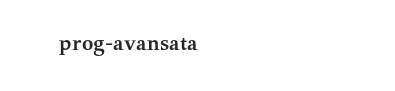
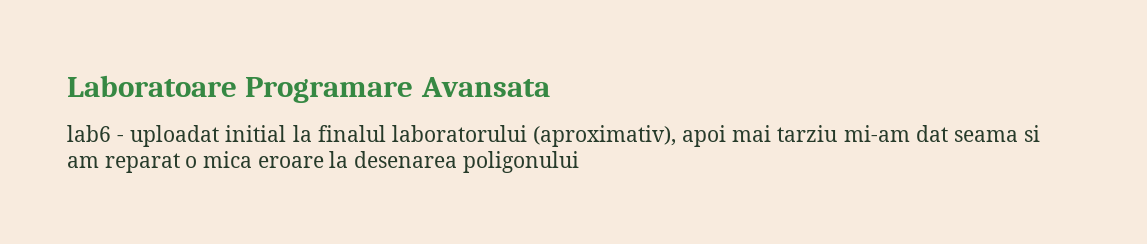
[59,38,198,56] prog-avansata -> [67,75,550,103] [67,125,1040,147] [67,151,579,173] Laboratoare Programare Avansata // lab6 - uploadat initial la finalul laboratorului (aproximativ), apoi mai tarziu mi-am dat seama si am reparat o mica eroare la desenarea poligonului

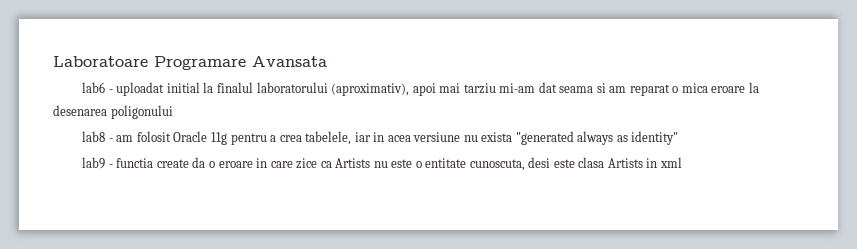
(579, 162) none -> [82,131,679,145] [82,157,682,171] // lab8 - am folosit Oracle 11g pentru a crea tabelele, iar in acea versiune nu exista "generated always as identity" // lab9 - functia create da o eroare in care zice ca Artists nu este o entitate cunoscuta, desi este clasa Artists in xml

